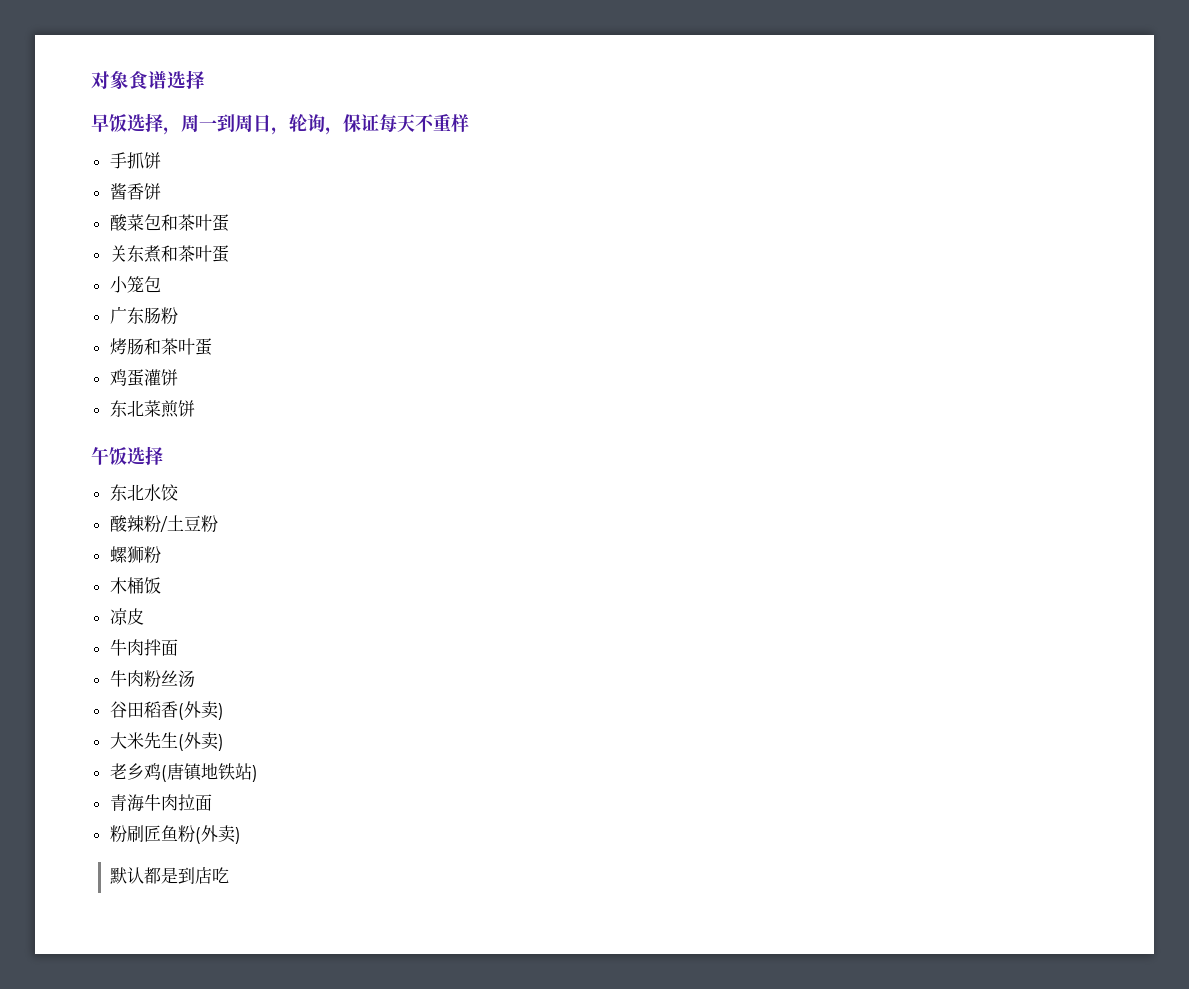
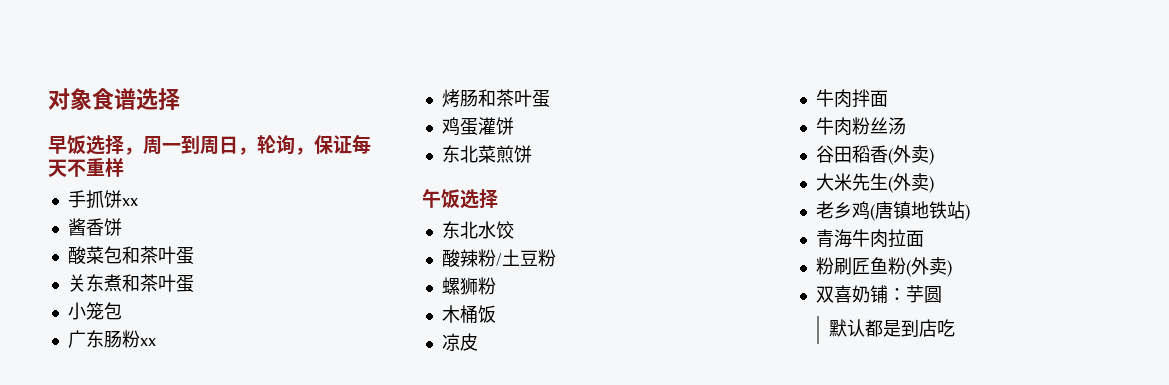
(161, 160) none -> [121,198,138,206] xx
(178, 316) none -> [139,338,156,346] xx
(241, 835) none -> [815,285,942,303] // 双喜奶铺：芋圆

